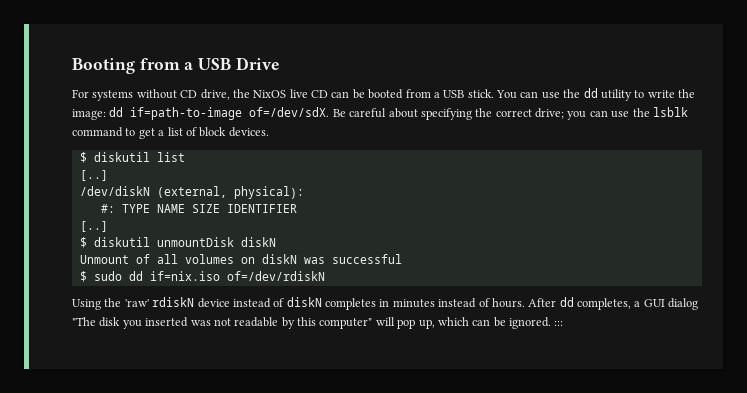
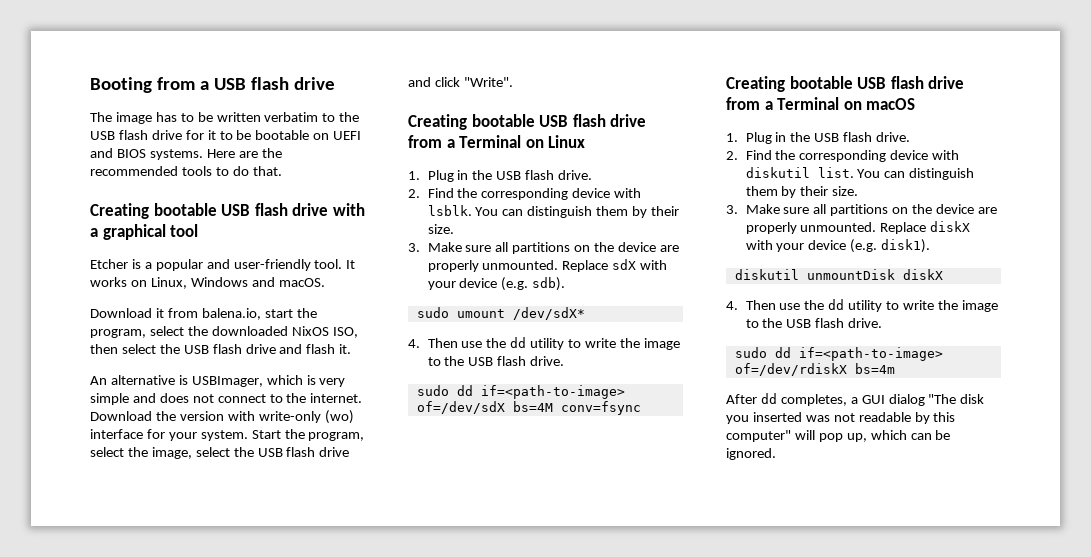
[235,57,280,70] [72,88,695,101] [72,107,688,120] [72,127,269,139] [79,152,185,163] [79,170,108,181] [79,186,304,199] [100,204,297,213] [79,221,108,232] [79,237,276,248] [79,254,402,264] [79,271,325,282] [72,297,525,310] Drive // For systems without CD drive, the NixOS live CD can be booted from a USB stick. You can use the dd utility to write the image: dd if=path-to-image of=/dev/sdX. Be careful about specifying the correct drive; you can use the lsblk command to get a list of block devices. // $ diskutil list // [..] // /dev/diskN (external, physical): // #: TYPE NAME SIZE IDENTIFIER // [..] // $ diskutil unmountDisk diskN // Unmount of all volumes on diskN was successful // $ sudo dd if=nix.iso of=/dev/rdiskN // Using the 'raw' rdiskN device instead of diskN completes in minutes instead of hours. -> [250,77,335,90] [90,112,360,124] [90,130,362,140] [90,148,282,160] [90,166,282,176] [90,203,365,219] [90,224,199,240] [90,259,356,271] [90,277,325,289] [90,308,317,320] [90,326,358,338] [90,344,352,354] [90,375,346,387] [90,393,363,405] [90,410,354,424] [90,429,365,441] [90,447,350,459] [408,77,513,87] [408,114,647,130] [408,135,586,148] [408,170,593,182] [408,188,642,200] [427,205,680,218] [427,224,454,234] [408,242,679,254] [427,259,668,272] [427,277,566,291] [416,307,585,320] [408,337,680,350] [427,356,565,366] [416,385,625,399] [416,401,641,415] [726,76,965,92] [726,97,916,110] [726,132,911,144] [726,150,960,162] [745,167,975,180] [745,186,859,198] [726,204,997,216] [745,221,971,234] [745,239,931,253] [734,269,943,280] [726,299,998,312] [745,318,883,328] [734,347,943,361] [734,363,895,376] flash drive // The image has to be written verbatim to the USB flash drive for it to be bootable on UEFI and BIOS systems. Here are the recommended tools to do that. // Creating bootable USB flash drive with a graphical tool // Etcher is a popular and user-friendly tool. It works on Linux, Windows and macOS. // Download it from balena.io, start the program, select the downloaded NixOS ISO, then select the USB flash drive and flash it. // An alternative is USBImager, which is very simple and does not connect to the internet. Download the version with write-only (wo) interface for your system. Start the program, select the image, select the USB flash drive and click "Write". // Creating bootable USB flash drive from a Terminal on Linux // 1. Plug in the USB flash drive. // 2. Find the corresponding device with lsblk. You can distinguish them by their size. // 3. Make sure all partitions on the device are properly unmounted. Replace sdX with your device (e.g. sdb). // sudo umount /dev/sdX* // 4. Then use the dd utility to write the image to the USB flash drive. // sudo dd if=<path-to-image> of=/dev/sdX bs=4M conv=fsync // Creating bootable USB flash drive from a Terminal on macOS // 1. Plug in the USB flash drive. // 2. Find the corresponding device with diskutil list. You can distinguish them by their size. // 3. Make sure all partitions on the device are properly unmounted. Replace diskX with your device (e.g. disk1). // diskutil unmountDisk diskX // 4. Then use the dd utility to write the image to the USB flash drive. // sudo dd if=<path-to-image> of=/dev/rdiskX bs=4m //
[554,321,564,326] ::: -> (776, 454) none

